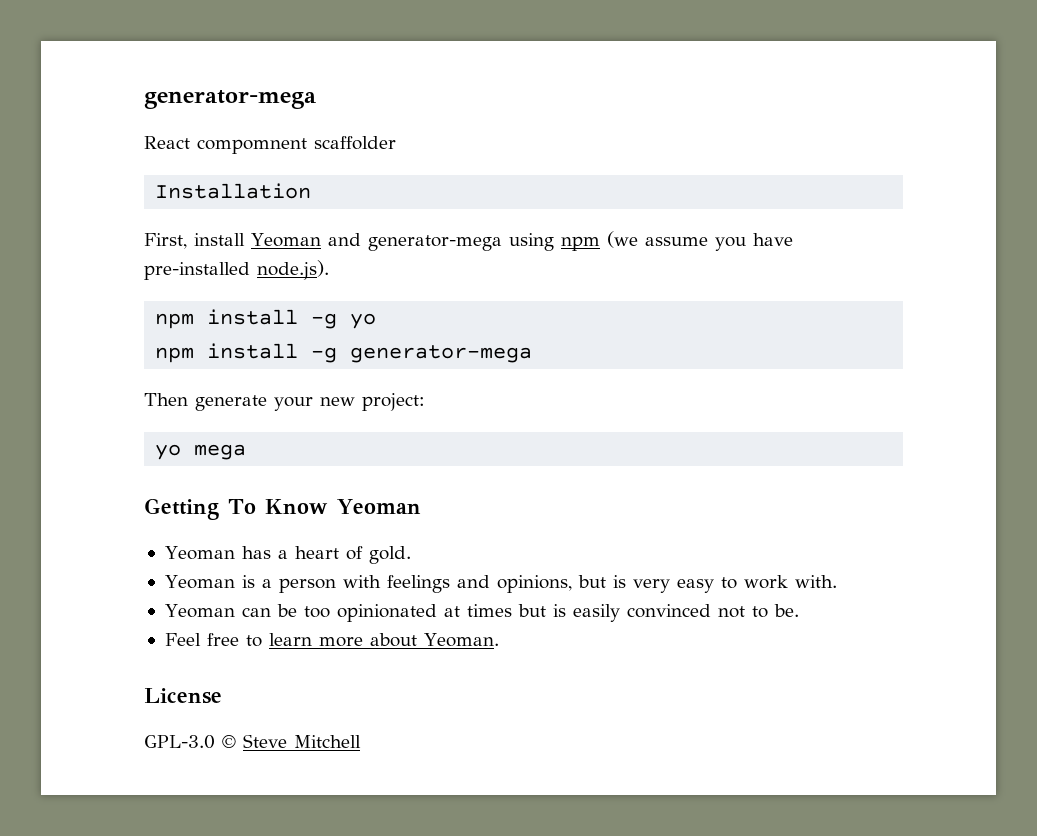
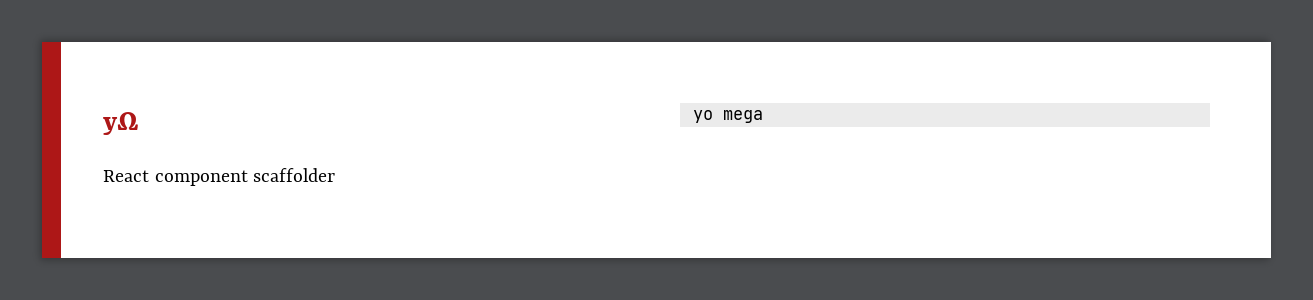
[144,90,316,109] generator-mega -> [103,112,139,135] yΩ
[197,138,307,154] compomnent -> [154,170,248,186] component
[155,183,312,199] [144,231,793,251] [144,260,329,280] [155,309,377,329] [155,343,533,363] [144,393,425,411] [155,444,247,460] [144,498,421,520] [164,546,411,564] [164,575,837,593] [164,604,799,622] [164,633,499,647] [144,688,222,704] [144,734,361,749] Installation // First, install Yeoman and generator-mega using npm (we assume you have pre-installed node.js). // npm install -g yo // npm install -g generator-mega // Then generate your new project: // yo mega // Getting To Know Yeoman // Yeoman has a heart of gold. // Yeoman is a person with feelings and opinions, but is very easy to work with. // Yeoman can be too opinionated at times but is easily convinced not to be. // Feel free to learn more about Yeoman. // License // GPL-3.0 © Steve Mitchell -> [692,110,763,123] yo mega

